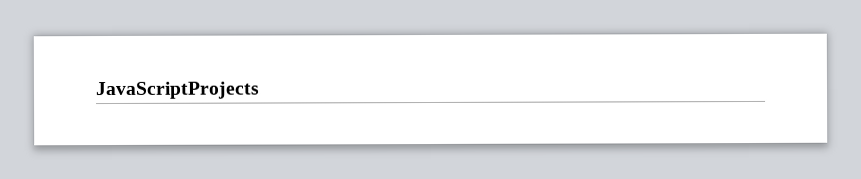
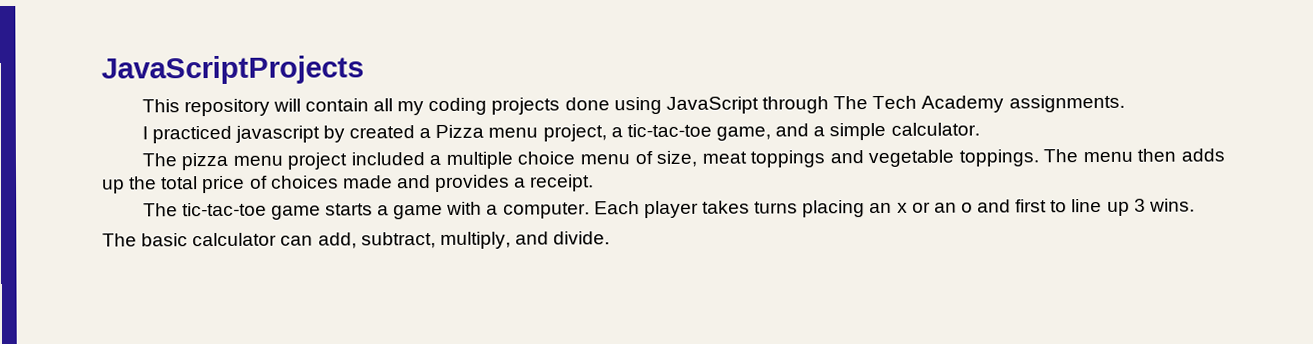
(260, 90) none -> [141,94,1125,117] [141,122,980,144] [141,148,1225,171] [102,174,595,194] [142,198,1195,220] [102,231,611,249] // This repository will contain all my coding projects done using JavaScript through The Tech Academy assignments. // I practiced javascript by created a Pizza menu project, a tic-tac-toe game, and a simple calculator. // The pizza menu project included a multiple choice menu of size, meat toppings and vegetable toppings. The menu then adds up the total price of choices made and provides a receipt. // The tic-tac-toe game starts a game with a computer. Each player takes turns placing an x or an o and first to line up 3 wins. // The basic calculator can add, subtract, multiply, and divide.

